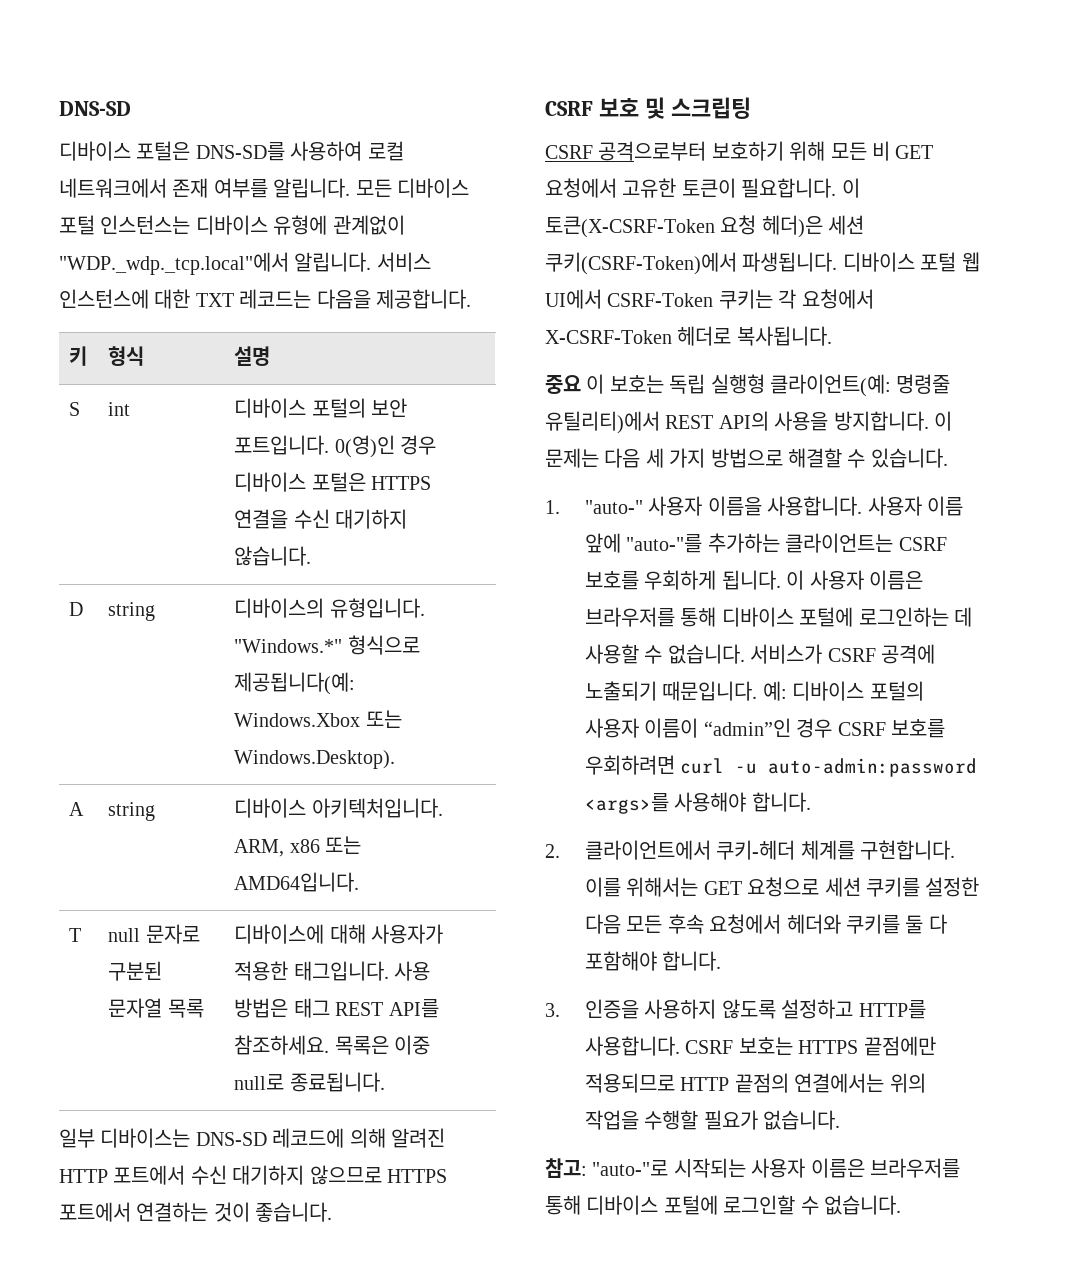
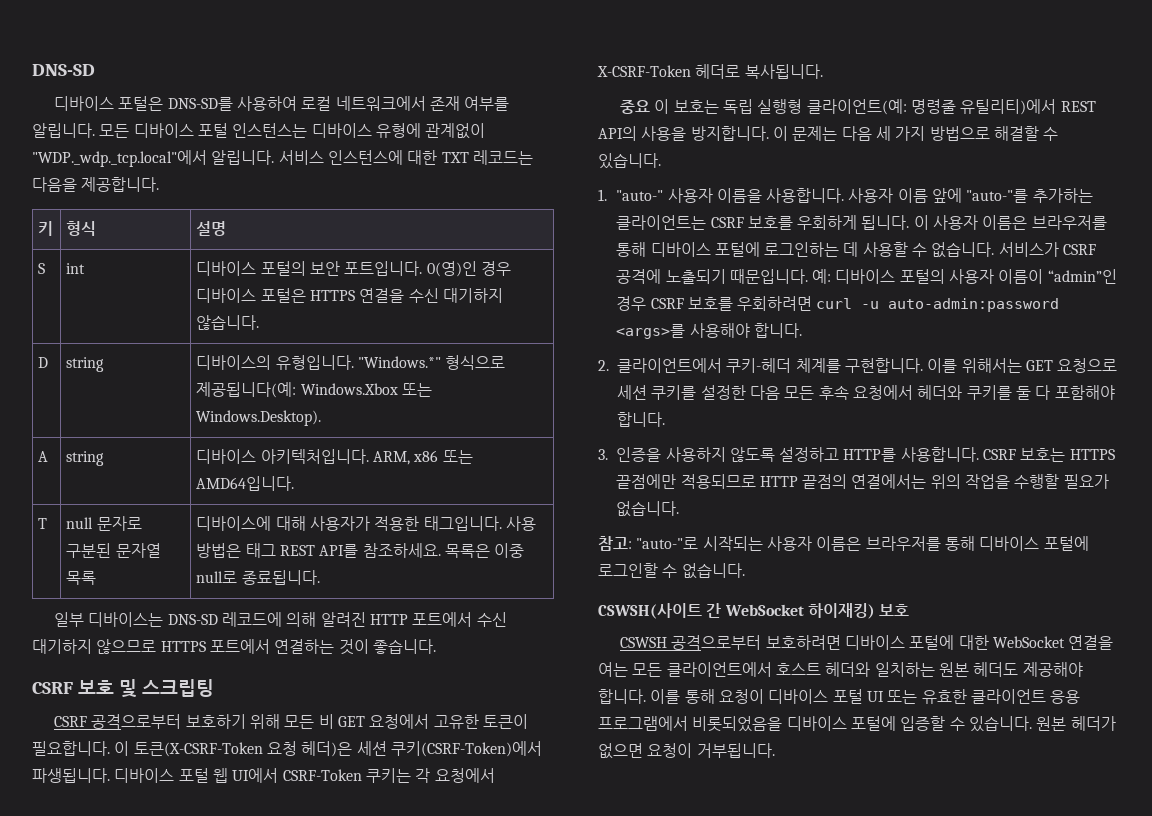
(901, 1205) none -> [598,603,910,619] [619,635,1114,650] [598,662,1083,677] [598,689,1081,704] [598,716,1116,732] [598,743,775,759] // CSWSH(사이트 간 WebSocket 하이재킹) 보호 // CSWSH 공격으로부터 보호하려면 디바이스 포털에 대한 WebSocket 연결을 여는 모든 클라이언트에서 호스트 헤더와 일치하는 원본 헤더도 제공해야 합니다. 이를 통해 요청이 디바이스 포털 UI 또는 유효한 클라이언트 응용 프로그램에서 비롯되었음을 디바이스 포털에 입증할 수 있습니다. 원본 헤더가 없으면 요청이 거부됩니다.

